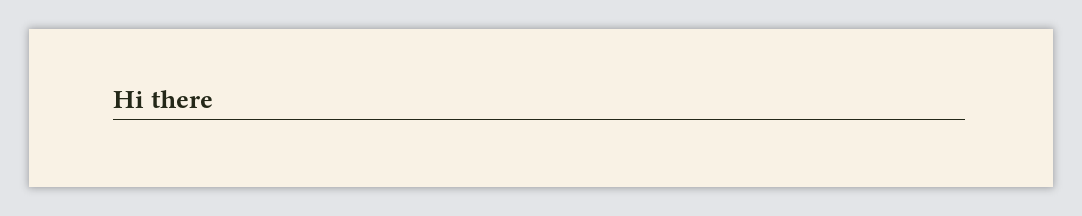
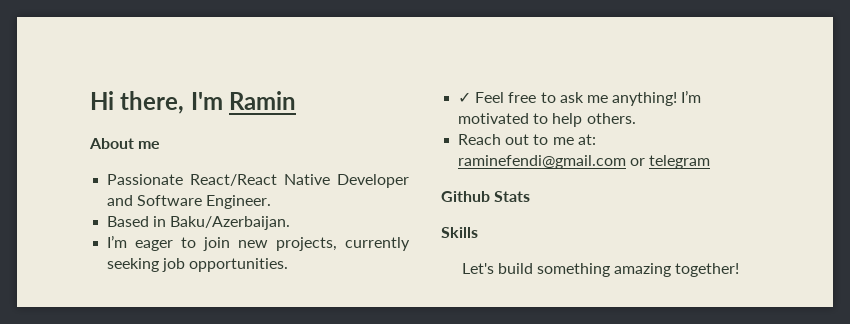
[151,90,214,108] there -> [120,91,297,114] [89,138,161,149] [107,174,409,188] [107,195,272,209] [107,216,291,230] [107,235,410,251] [107,258,289,272] [458,90,702,106] [458,113,636,127] [458,134,596,145] [458,155,711,169] [441,191,531,202] [441,227,478,238] [461,263,740,277] there, I'm Ramin // About me // Passionate React/React Native Developer and Software Engineer. // Based in Baku/Azerbaijan. // I’m eager to join new projects, currently seeking job opportunities. // ✓ Feel free to ask me anything! I’m motivated to help others. // Reach out to me at: raminefendi@gmail.com or telegram // Github Stats // Skills // Let's build something amazing together!

